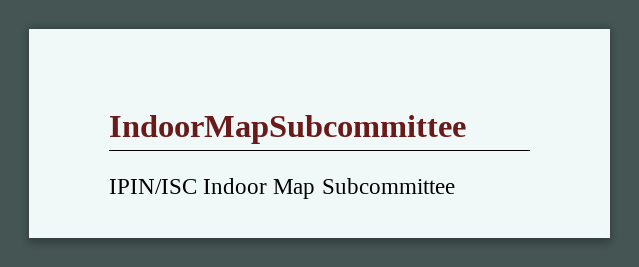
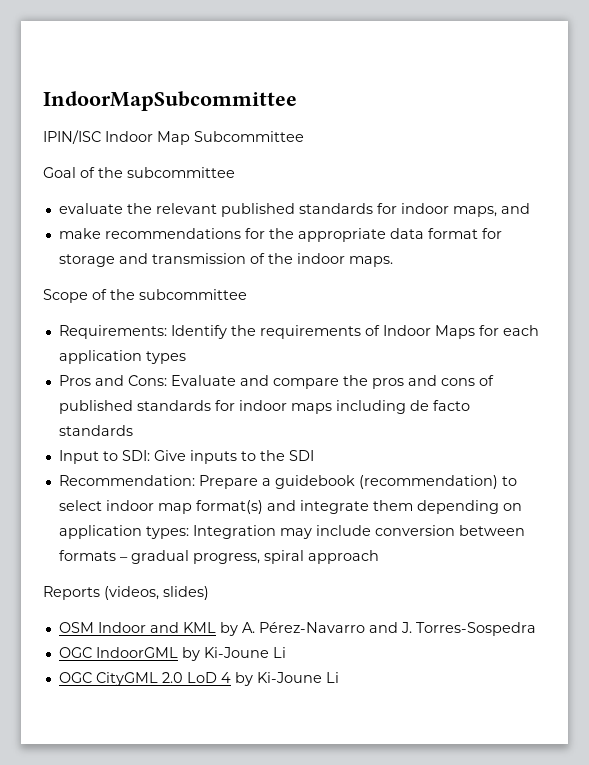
(455, 186) none -> [43,167,235,178] [58,203,530,217] [58,228,502,242] [58,253,393,267] [43,289,247,303] [58,325,539,339] [58,350,186,364] [58,375,494,389] [58,400,470,414] [58,425,133,436] [58,450,314,464] [58,475,517,489] [58,500,522,514] [58,525,525,539] [58,550,379,564] [43,586,209,600] [58,622,536,636] [58,647,286,661] [58,672,339,686] // Goal of the subcommittee // evaluate the relevant published standards for indoor maps, and // make recommendations for the appropriate data format for storage and transmission of the indoor maps. // Scope of the subcommittee // Requirements: Identify the requirements of Indoor Maps for each application types // Pros and Cons: Evaluate and compare the pros and cons of published standards for indoor maps including de facto standards // Input to SDI: Give inputs to the SDI // Recommendation: Prepare a guidebook (recommendation) to select indoor map format(s) and integrate them depending on application types: Integration may include conversion between formats – gradual progress, spiral approach // Reports (videos, slides) // OSM Indoor and KML by A. Pérez-Navarro and J. Torres-Sospedra // OGC IndoorGML by Ki-Joune Li // OGC CityGML 2.0 LoD 4 by Ki-Joune Li

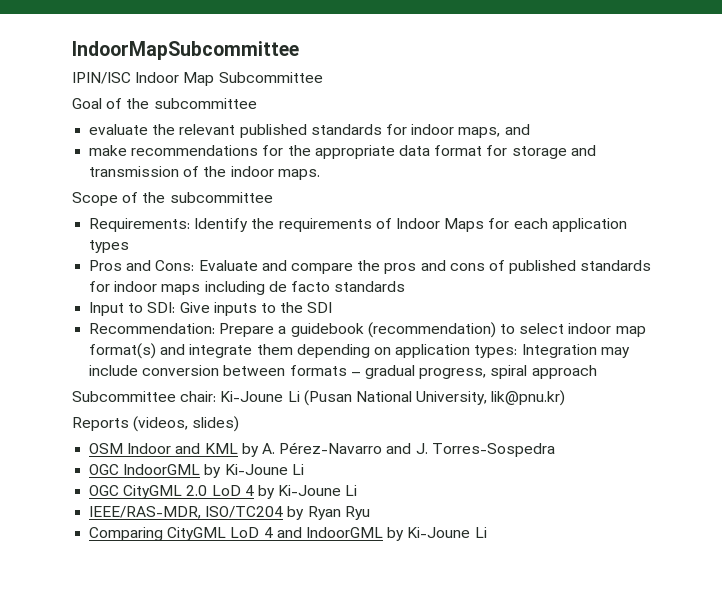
(379, 557) none -> [72,390,566,406] // Subcommittee chair: Ki-Joune Li (Pusan National University, lik@pnu.kr)
(339, 677) none -> [89,506,370,520] [89,527,487,541] // IEEE/RAS-MDR, ISO/TC204 by Ryan Ryu // Comparing CityGML LoD 4 and IndoorGML by Ki-Joune Li

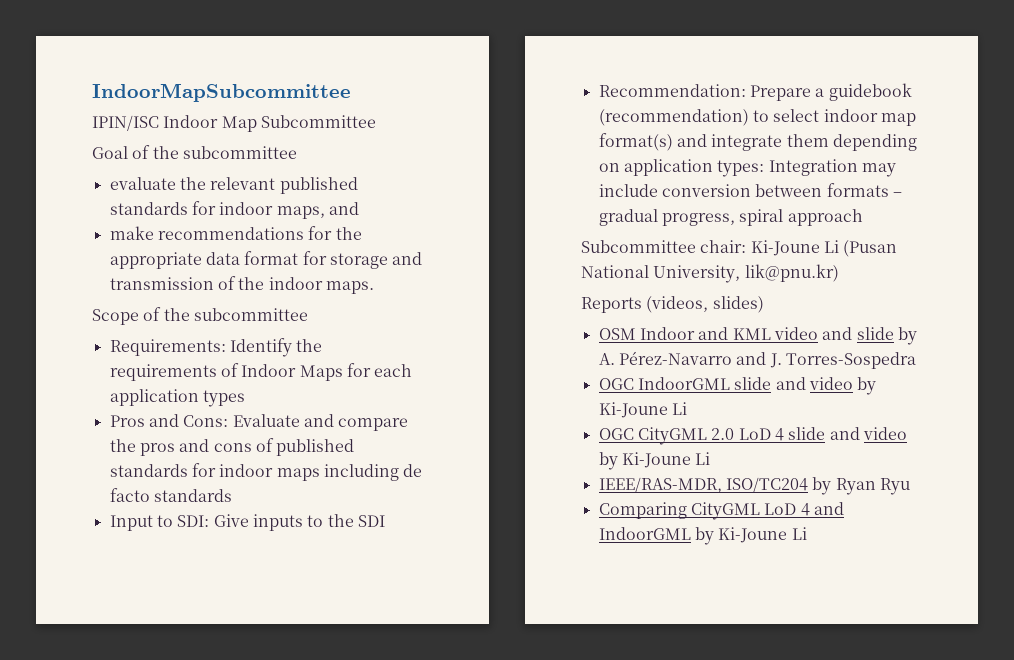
(238, 448) none -> [773,327,894,340] video and slide
(201, 469) none -> [734,377,853,390] slide and video
(254, 490) none -> [788,427,907,440] slide and video

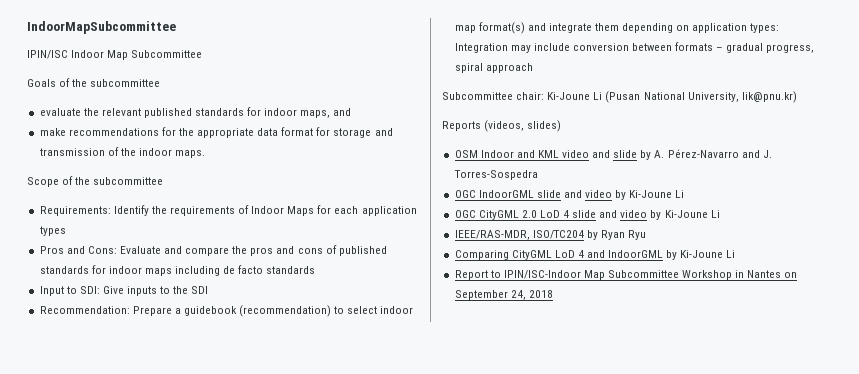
[92,146,128,159] Goal -> [27,79,56,87] Goals
(807, 533) none -> [454,270,798,280] [454,290,553,300] // Report to IPIN/ISC-Indoor Map Subcommittee Workshop in Nantes on September 24, 2018

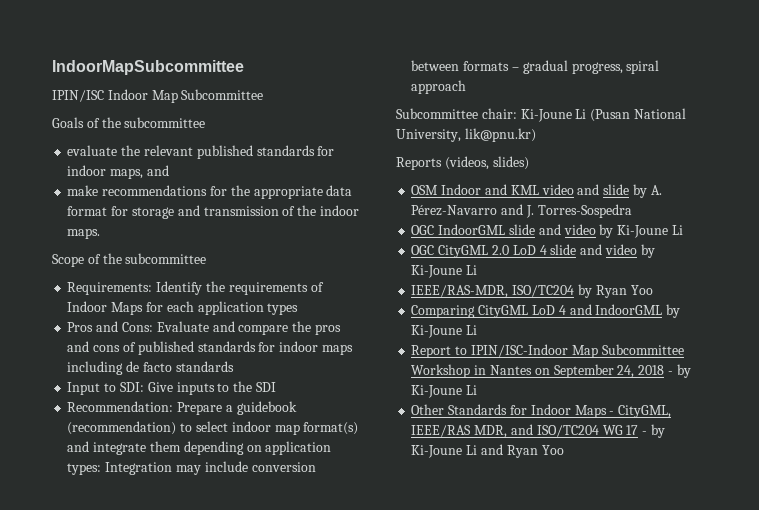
[628,230,647,240] Ryu -> [630,285,653,295] Yoo
(553, 294) none -> [667,364,691,378] [411,385,478,398] [411,404,672,418] [411,424,665,438] [411,444,564,458] - by Ki-Joune Li // Other Standards for Indoor Maps - CityGML, IEEE/RAS MDR, and ISO/TC204 WG 17 - by Ki-Joune Li and Ryan Yoo

